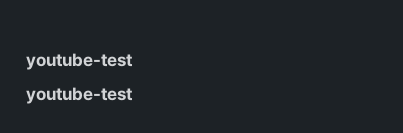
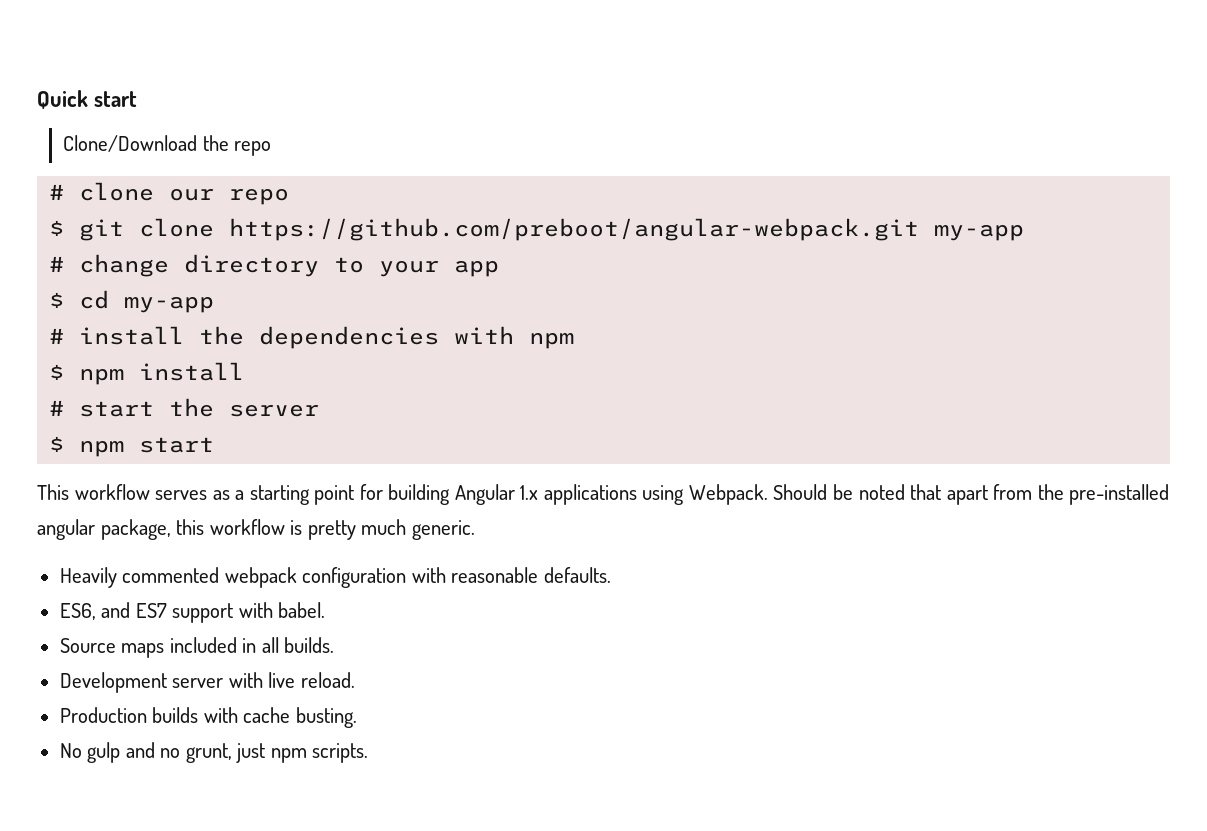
[26,53,133,70] [26,87,133,104] youtube-test // youtube-test -> [37,90,137,109] [63,135,272,156] [49,182,290,205] [49,218,1025,241] [49,254,500,277] [49,290,215,313] [49,326,575,349] [49,362,245,385] [49,398,320,417] [49,436,215,457] [37,484,1170,505] [37,519,475,540] [59,567,611,588] [59,602,326,623] [59,637,335,658] [59,672,355,693] [59,707,357,728] [59,742,369,763] Quick start // Clone/Download the repo // # clone our repo // $ git clone https://github.com/preboot/angular-webpack.git my-app // # change directory to your app // $ cd my-app // # install the dependencies with npm // $ npm install // # start the server // $ npm start // This workflow serves as a starting point for building Angular 1.x applications using Webpack. Should be noted that apart from the pre-installed angular package, this workflow is pretty much generic. // Heavily commented webpack configuration with reasonable defaults. // ES6, and ES7 support with babel. // Source maps included in all builds. // Development server with live reload. // Production builds with cache busting. // No gulp and no grunt, just npm scripts.

